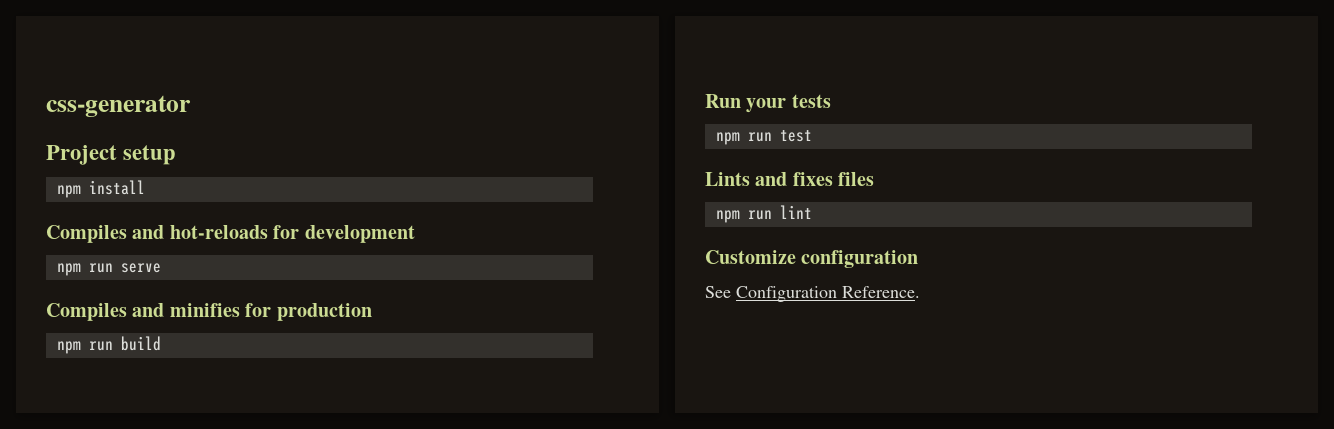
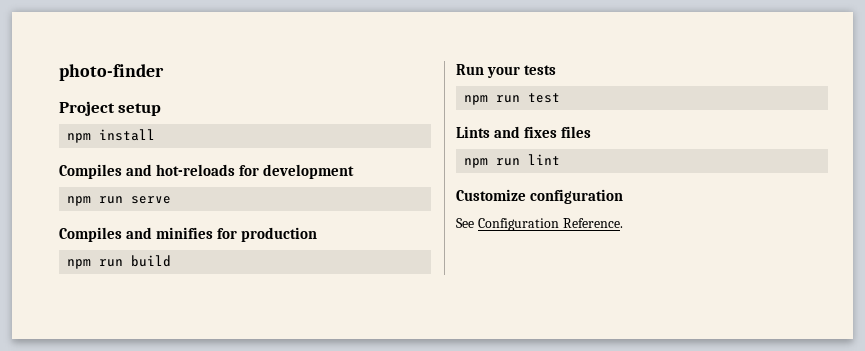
[46,95,191,117] css-generator -> [59,64,164,81] photo-finder

